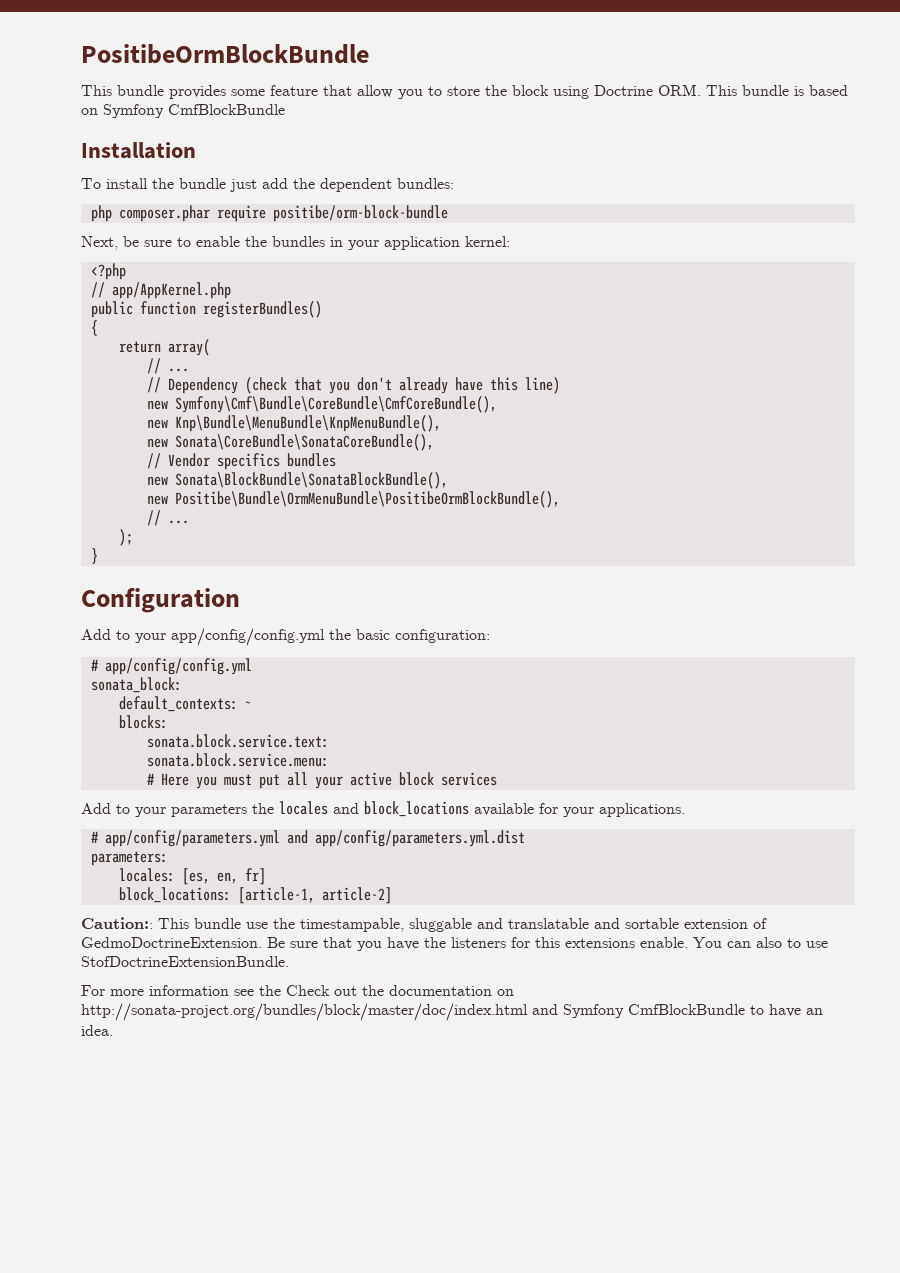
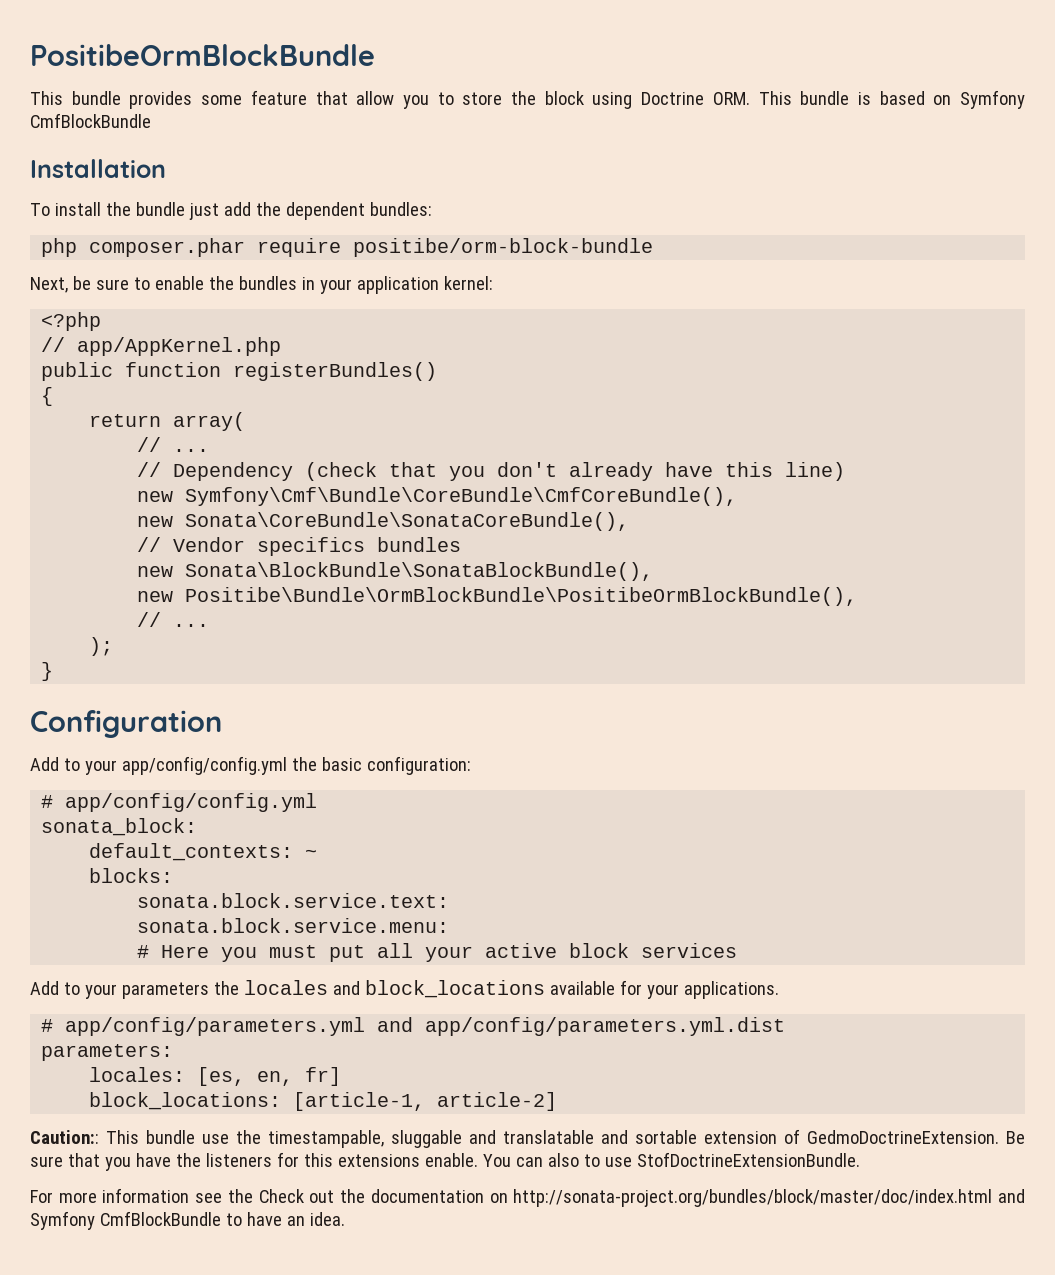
[146,415,441,432] // new Knp\Bundle\MenuBundle\KnpMenuBundle(), -> (738, 496) none
[174,491,560,508] Positibe\Bundle\OrmMenuBundle\PositibeOrmBlockBundle(), -> [185,587,858,606] Positibe\Bundle\OrmBlockBundle\PositibeOrmBlockBundle(),

